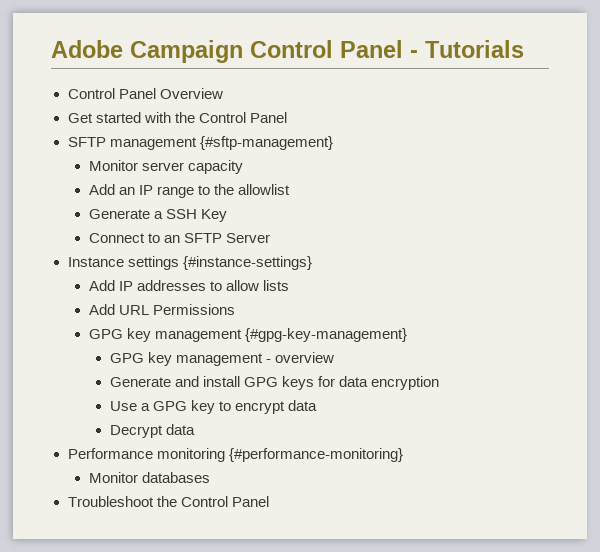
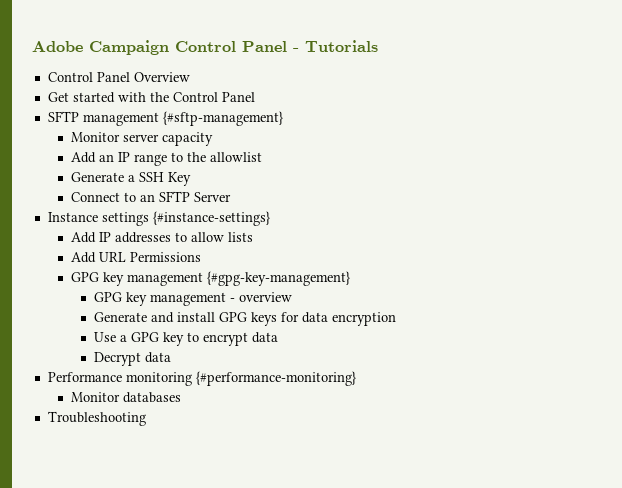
[67,496,269,507] Troubleshoot the Control Panel -> [47,411,146,426] Troubleshooting

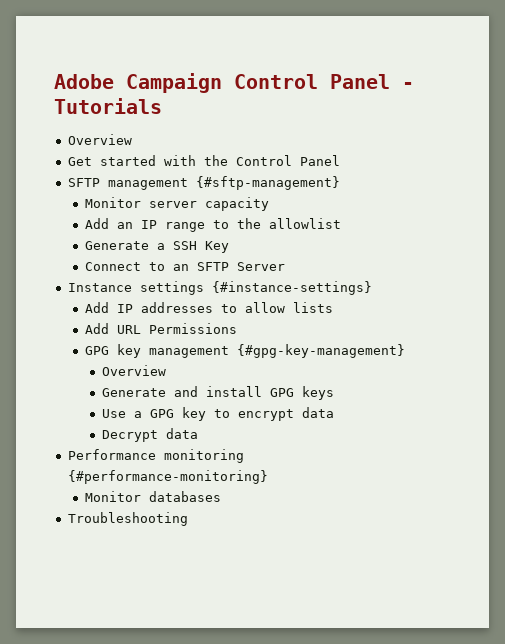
[47,72,130,82] Control Panel -> (162, 106) none
[94,292,293,306] GPG key management - overview -> [101,365,166,376] Overview
[281,312,397,326] for data encryption -> (334, 393) none

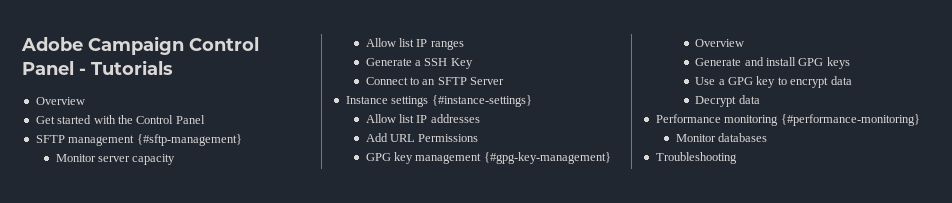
[84,218,341,232] Add an IP range to the allowlist -> [365,38,464,50] Allow list IP ranges
[84,302,109,313] Add -> [365,114,414,123] Allow list
[220,302,333,313] to allow lists -> (480, 118) none

